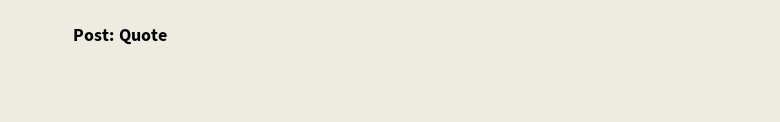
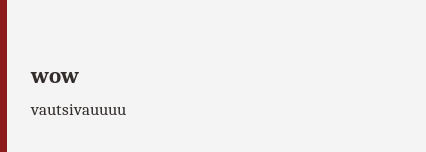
[73,29,167,45] Post: Quote -> [30,72,79,83] [30,104,126,115] wow // vautsivauuuu

